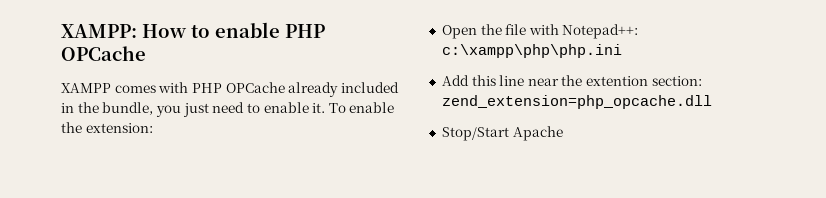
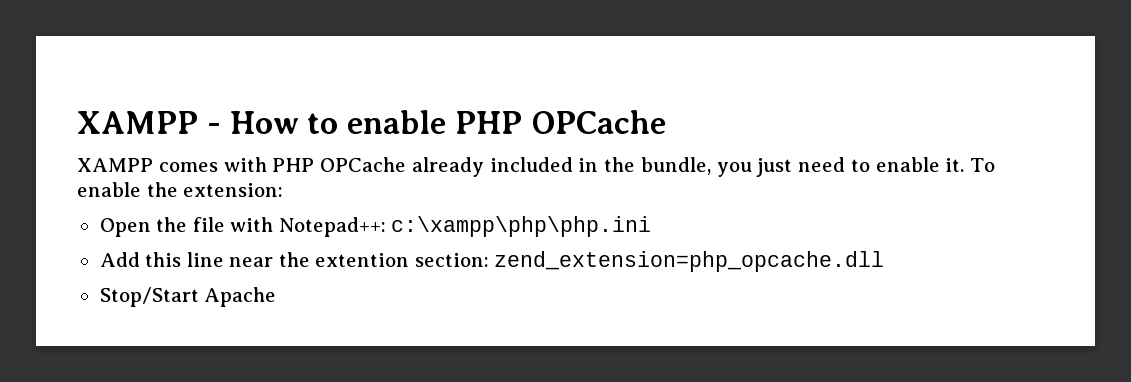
[61,24,137,38] XAMPP: -> [77,111,221,134] XAMPP -

